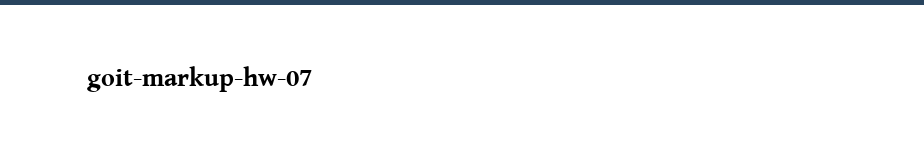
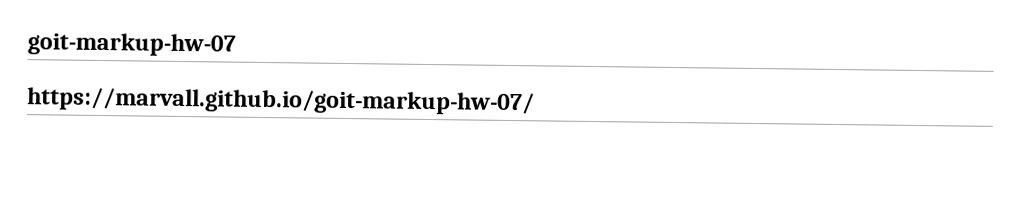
(312, 79) none -> [26,87,535,116] // https://marvall.github.io/goit-markup-hw-07/

